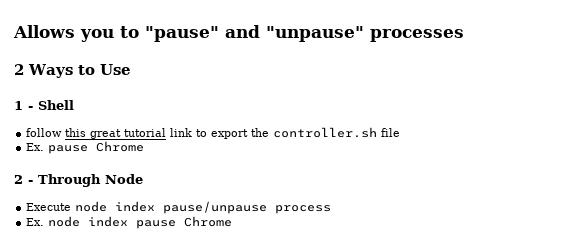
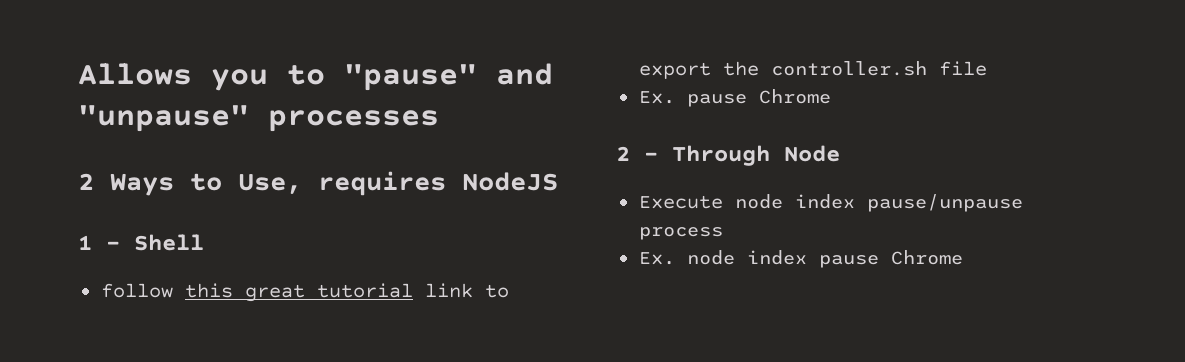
[99,64,131,75] Use -> [238,171,558,196] Use, requires NodeJS

